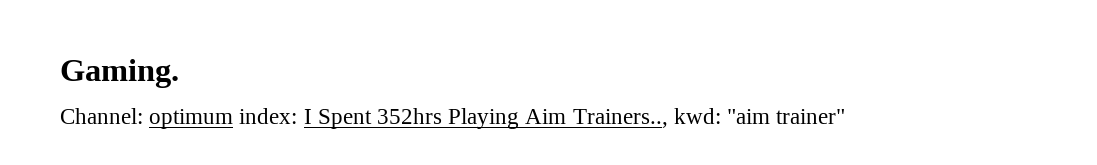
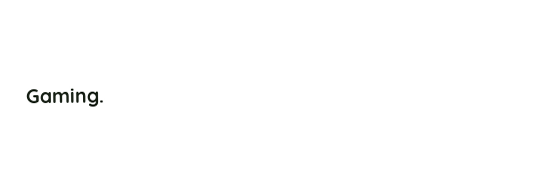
[60,108,846,129] // Channel: optimum index: I Spent 352hrs Playing Aim Trainers.., kwd: "aim trainer" -> (105, 97) none

